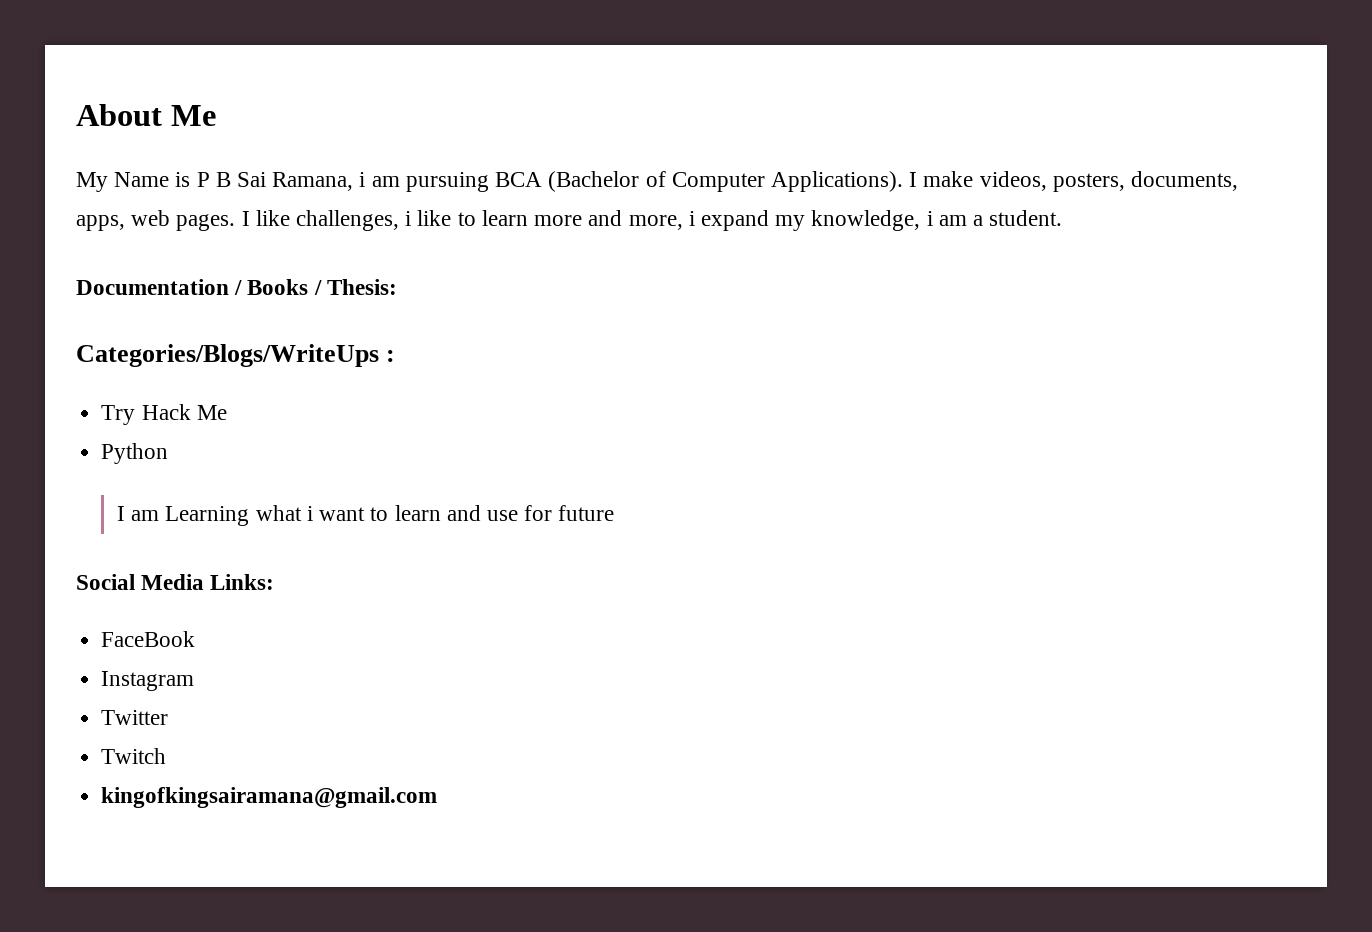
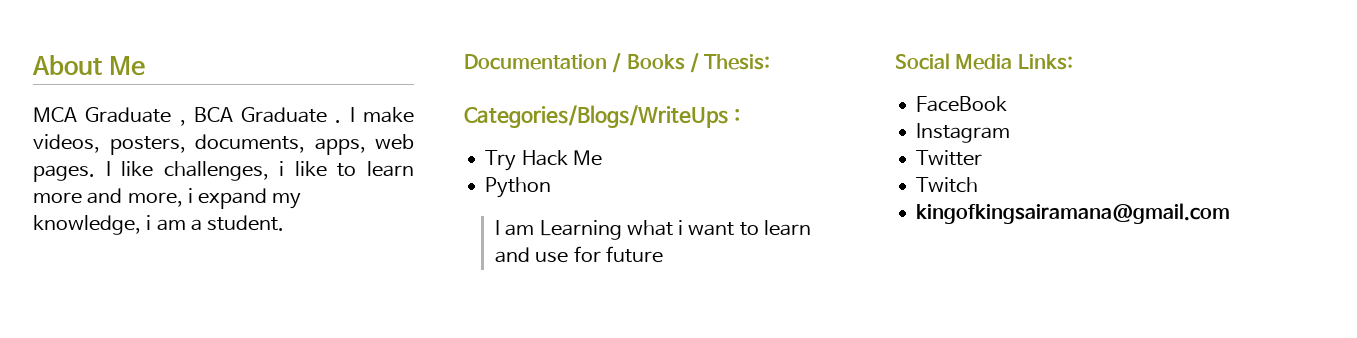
[76,171,903,192] My Name is P B Sai Ramana, i am pursuing BCA (Bachelor of Computer Applications). -> [33,107,342,126] MCA Graduate , BCA Graduate .

